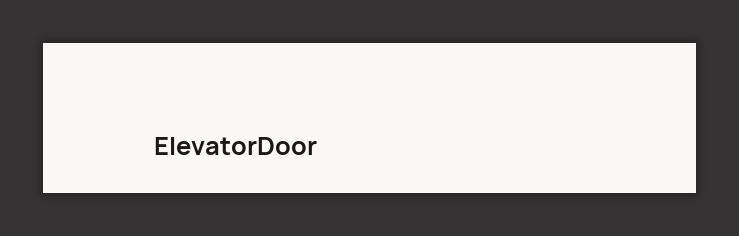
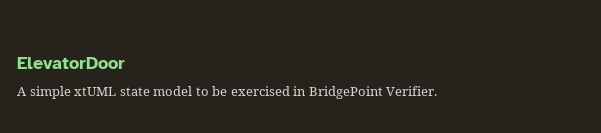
(317, 146) none -> [17,86,438,99] // A simple xtUML state model to be exercised in BridgePoint Verifier.

